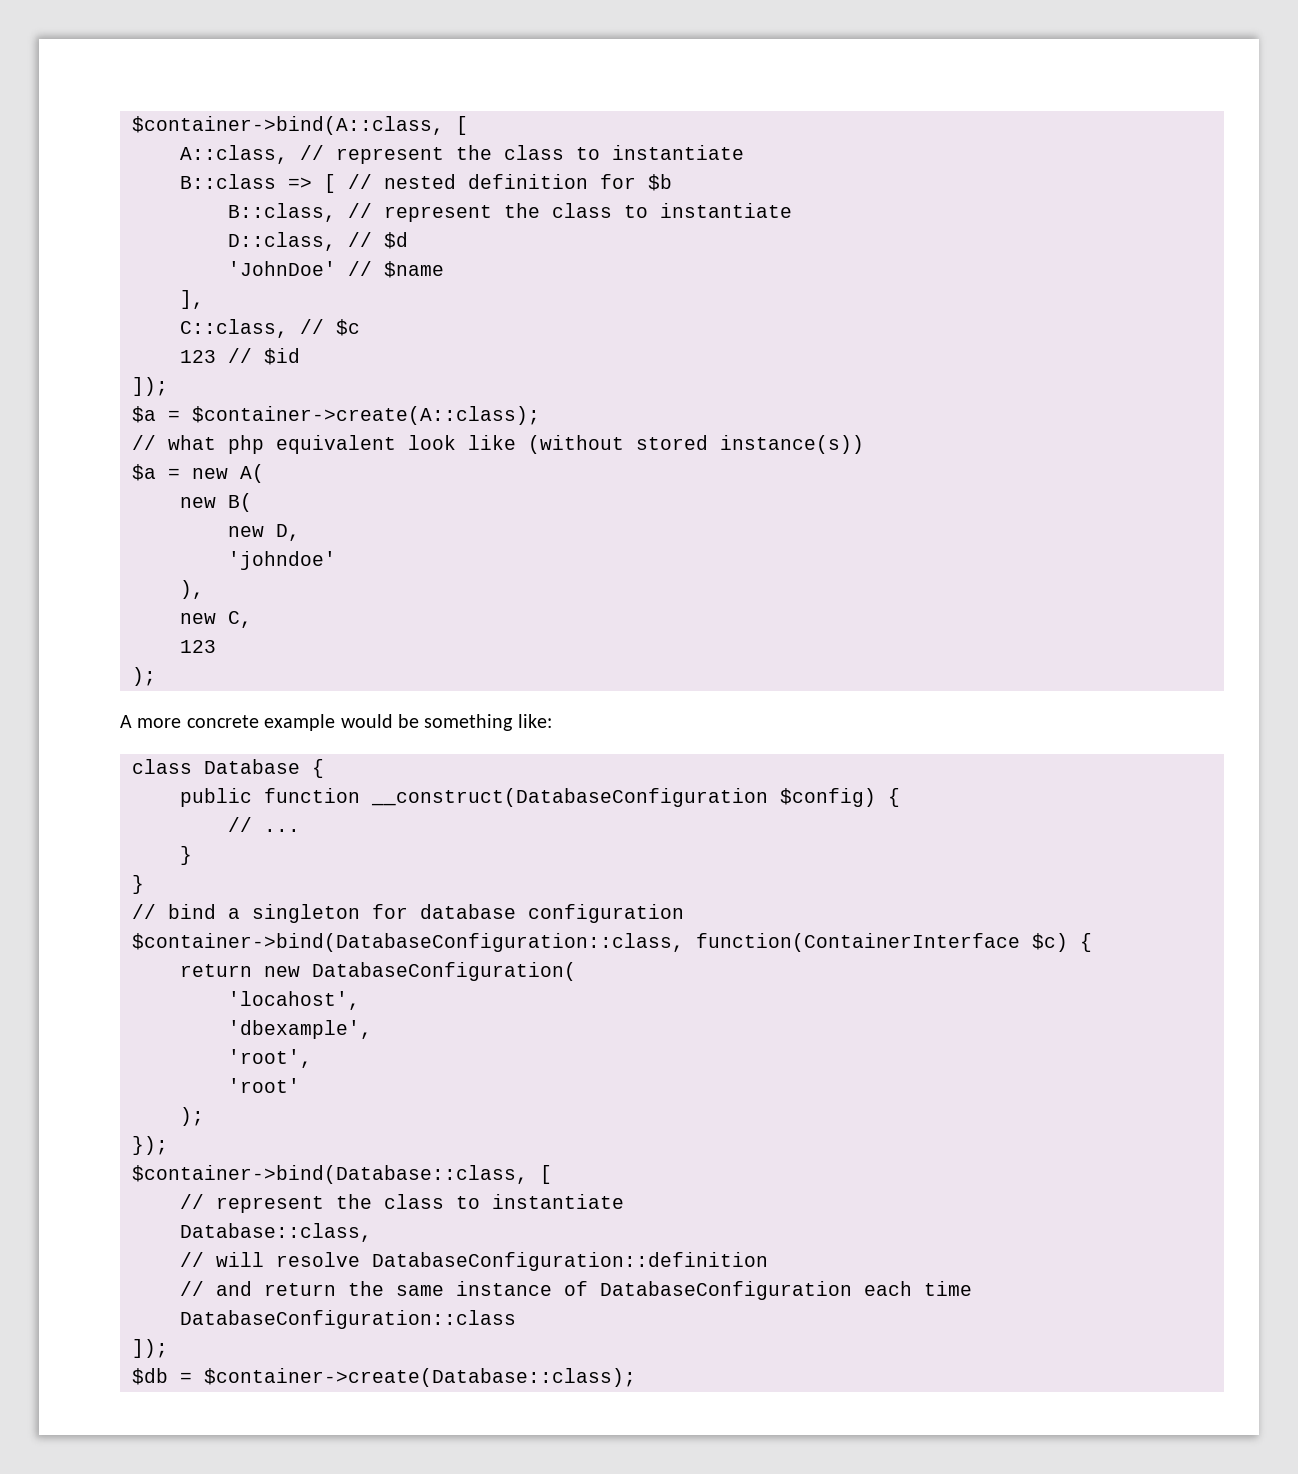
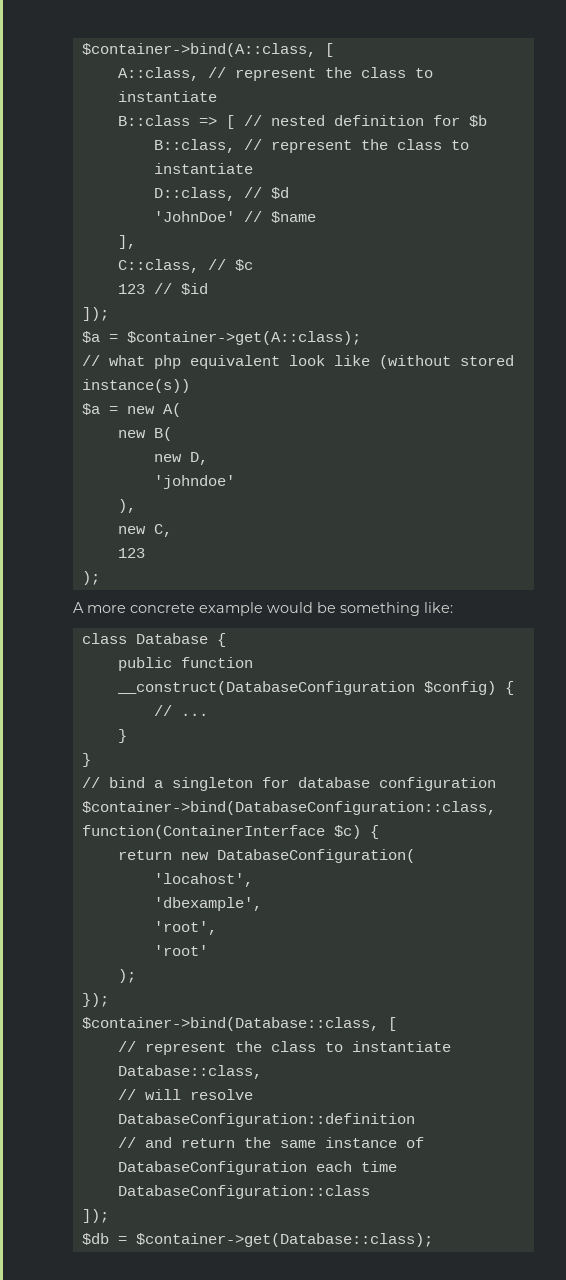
[192,406,540,425] $container->create(A::class); -> [126,331,361,345] $container->get(A::class);
[204,1368,636,1387] $container->create(Database::class); -> [135,1233,433,1247] $container->get(Database::class);

